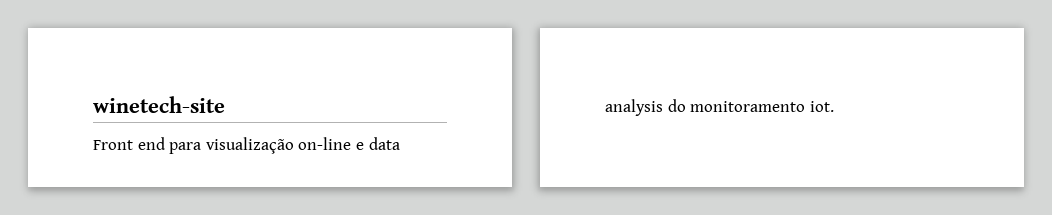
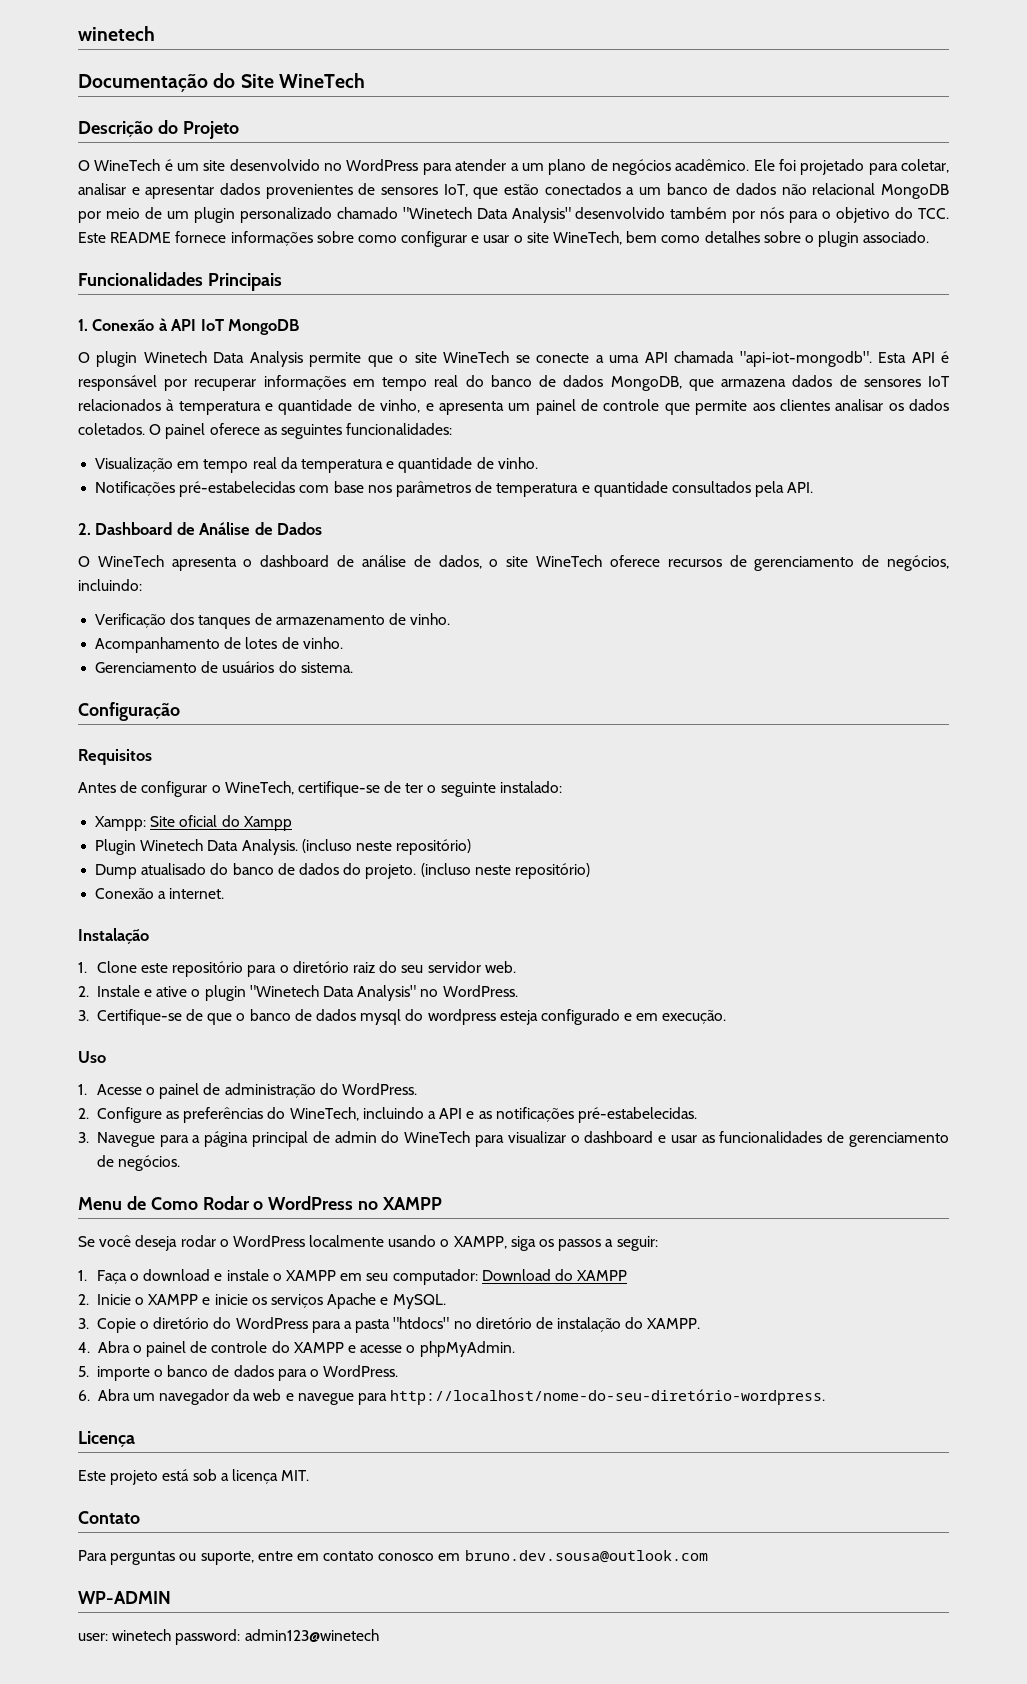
[93,96,225,113] [93,137,400,154] [605,99,834,116] winetech-site // Front end para visualização on-line e data analysis do monitoramento iot. -> [78,26,155,41] [78,73,365,92] [78,120,239,139] [78,159,949,175] [78,183,949,199] [78,207,950,223] [78,231,930,247] [78,272,282,291] [78,318,300,335] [78,351,950,367] [78,375,951,391] [78,399,949,415] [78,423,453,439] [95,457,538,473] [95,481,814,497] [78,522,323,535] [78,555,949,571] [78,579,142,591] [95,613,451,629] [95,637,343,653] [95,661,353,673] [78,702,180,721] [78,749,152,765] [78,781,562,797] [95,815,292,831] [95,839,472,855] [95,863,590,879] [95,888,225,899] [78,928,149,944] [78,961,516,977] [78,985,518,1001] [78,1009,727,1025] [78,1051,106,1063] [78,1083,417,1099] [78,1107,697,1123] [78,1131,950,1147] [96,1155,181,1171] [78,1196,443,1210] [78,1235,658,1251] [78,1269,628,1285] [78,1293,446,1309] [78,1317,701,1333] [78,1341,515,1357] [78,1365,399,1381] [78,1389,826,1405] [78,1431,135,1447] [78,1469,310,1485] [78,1511,140,1524] [78,1550,708,1565] [78,1591,171,1604] [78,1629,379,1645] winetech // Documentação do Site WineTech // Descrição do Projeto // O WineTech é um site desenvolvido no WordPress para atender a um plano de negócios acadêmico. Ele foi projetado para coletar, analisar e apresentar dados provenientes de sensores IoT, que estão conectados a um banco de dados não relacional MongoDB por meio de um plugin personalizado chamado "Winetech Data Analysis" desenvolvido também por nós para o objetivo do TCC. Este README fornece informações sobre como configurar e usar o site WineTech, bem como detalhes sobre o plugin associado. // Funcionalidades Principais // 1. Conexão à API IoT MongoDB // O plugin Winetech Data Analysis permite que o site WineTech se conecte a uma API chamada "api-iot-mongodb". Esta API é responsável por recuperar informações em tempo real do banco de dados MongoDB, que armazena dados de sensores IoT relacionados à temperatura e quantidade de vinho, e apresenta um painel de controle que permite aos clientes analisar os dados coletados. O painel oferece as seguintes funcionalidades: // Visualização em tempo real da temperatura e quantidade de vinho. // Notificações pré-estabelecidas com base nos parâmetros de temperatura e quantidade consultados pela API. // 2. Dashboard de Análise de Dados // O WineTech apresenta o dashboard de análise de dados, o site WineTech oferece recursos de gerenciamento de negócios, incluindo: // Verificação dos tanques de armazenamento de vinho. // Acompanhamento de lotes de vinho. // Gerenciamento de usuários do sistema. // Configuração // Requisitos // Antes de configurar o WineTech, certifique-se de ter o seguinte instalado: // Xampp: Site oficial do Xampp // Plugin Winetech Data Analysis. (incluso neste repositório) // Dump atualisado do banco de dados do projeto. (incluso neste repositório) // Conexão a internet. // Instalação // 1. Clone este repositório para o diretório raiz do seu servidor web. // 2. Instale e ative o plugin "Winetech Data Analysis" no WordPress. // 3. Certifique-se de que o banco de dados mysql do wordpress esteja configurado e em execução. // Uso // 1. Acesse o painel de administração do WordPress. // 2. Configure as preferências do WineTech, incluindo a API e as notificações pré-estabelecidas. // 3. Navegue para a página principal de admin do WineTech para visualizar o dashboard e usar as funcionalidades de gerenciamento de negócios. // Menu de Como Rodar o WordPress no XAMPP // Se você deseja rodar o WordPress localmente usando o XAMPP, siga os passos a seguir: // 1. Faça o download e instale o XAMPP em seu computador: Download do XAMPP // 2. Inicie o XAMPP e inicie os serviços Apache e MySQL. // 3. Copie o diretório do WordPress para a pasta "htdocs" no diretório de instalação do XAMPP. // 4. Abra o painel de controle do XAMPP e acesse o phpMyAdmin. // 5. importe o banco de dados para o WordPress. // 6. Abra um navegador da web e navegue para http://localhost/nome-do-seu-diretório-wordpress. // Licença // Este projeto está sob a licença MIT. // Contato // Para perguntas ou suporte, entre em contato conosco em bruno.dev.sousa@outlook.com // WP-ADMIN // user: winetech password: admin123@winetech

